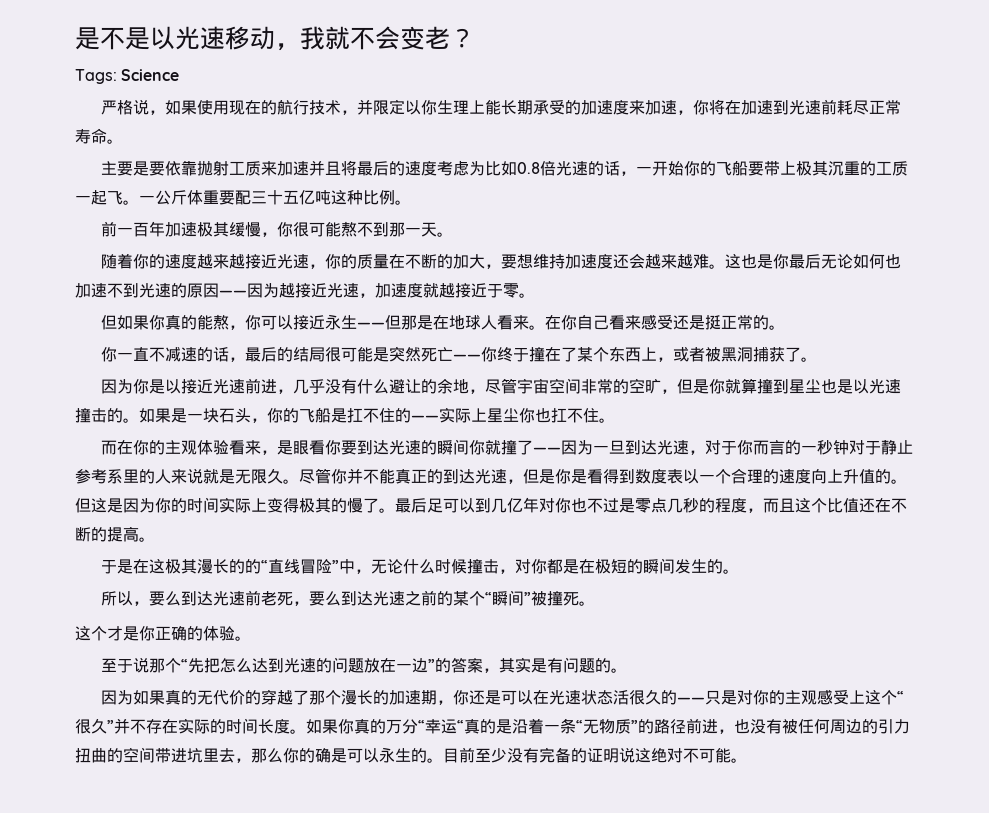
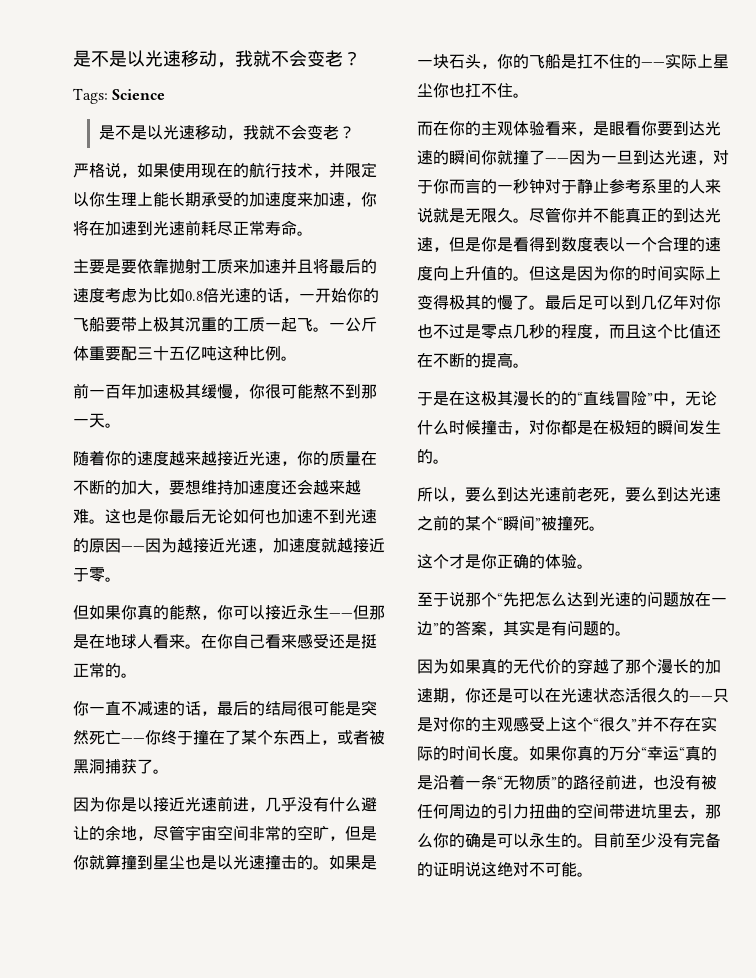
(180, 75) none -> [98,124,355,140] // 是不是以光速移动，我就不会变老？

